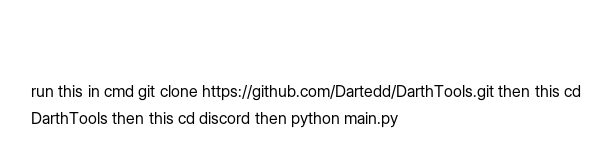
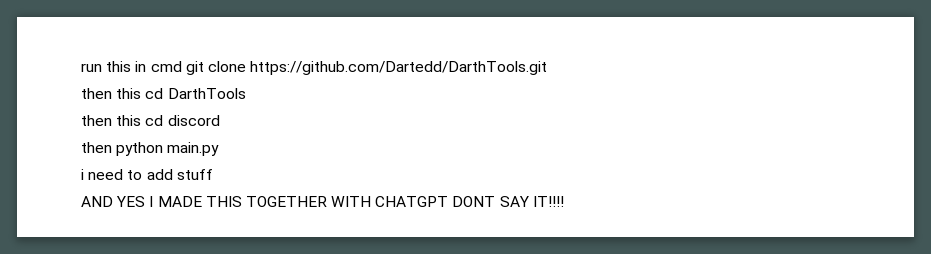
(494, 93) none -> (548, 68) //
(108, 118) none -> (246, 93) //
(251, 118) none -> (220, 120) //
(399, 120) none -> [81,169,213,180] [81,196,564,207] // i need to add stuff // AND YES I MADE THIS TOGETHER WITH CHATGPT DONT SAY IT!!!!

